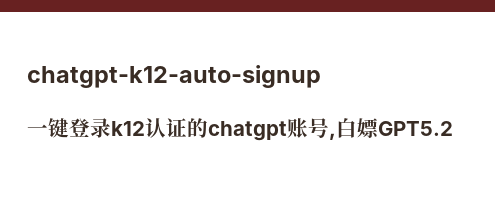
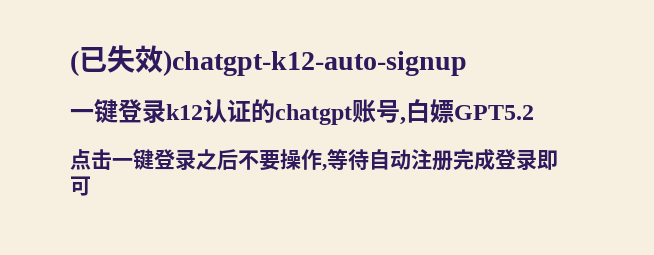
[27,65,321,88] chatgpt-k12-auto-signup -> [70,45,467,76] (已失效)chatgpt-k12-auto-signup
(453, 128) none -> [70,148,558,171] [70,176,91,196] // 点击一键登录之后不要操作,等待自动注册完成登录即可

